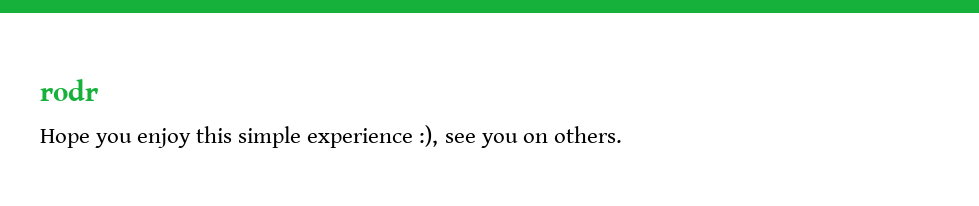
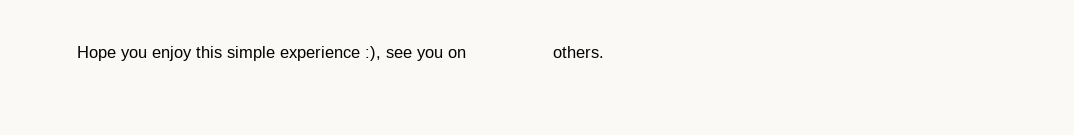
[40,79,98,101] rodr // -> (77, 53) none

